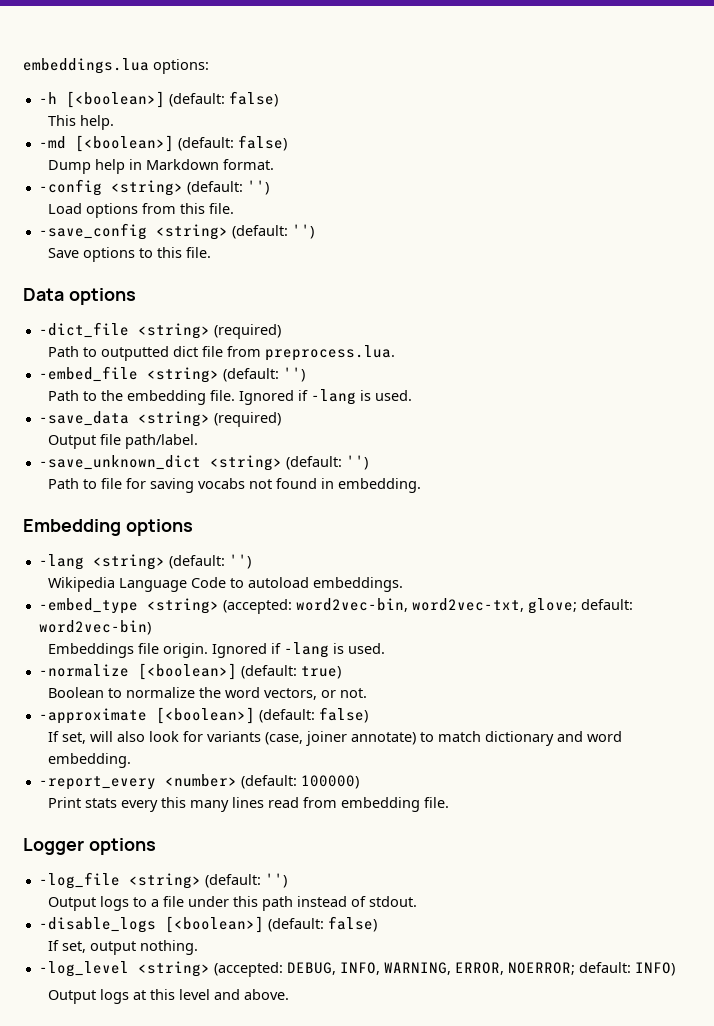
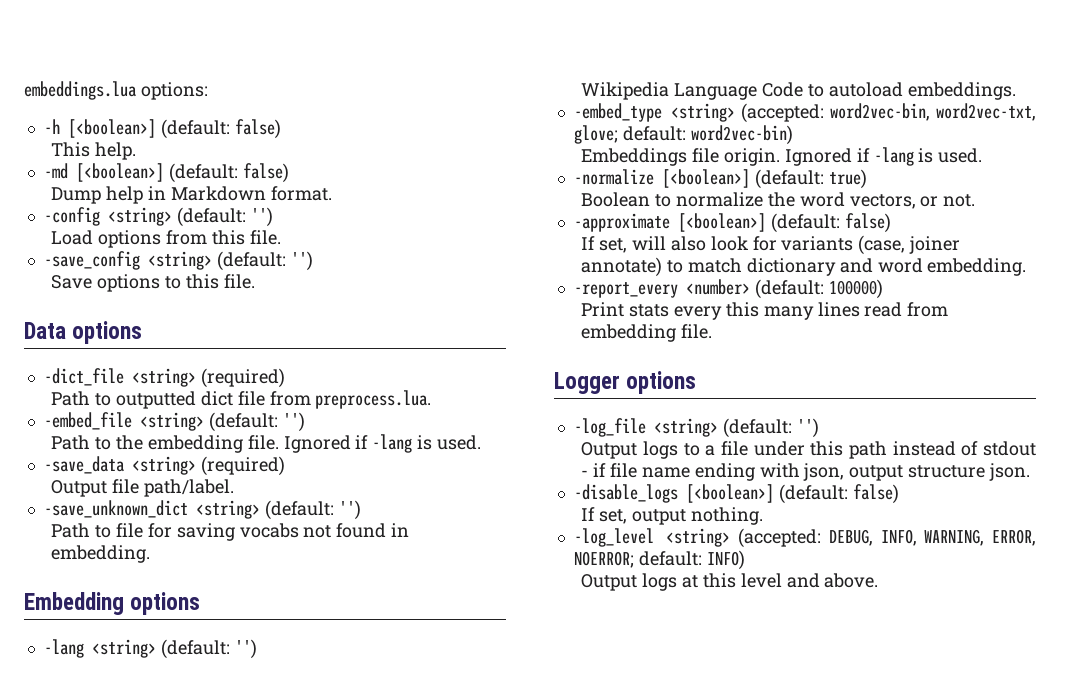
[369,896,418,907] stdout. -> [983,441,1036,456] [581,463,1030,481] stdout - if file name ending with json, output structure json.

